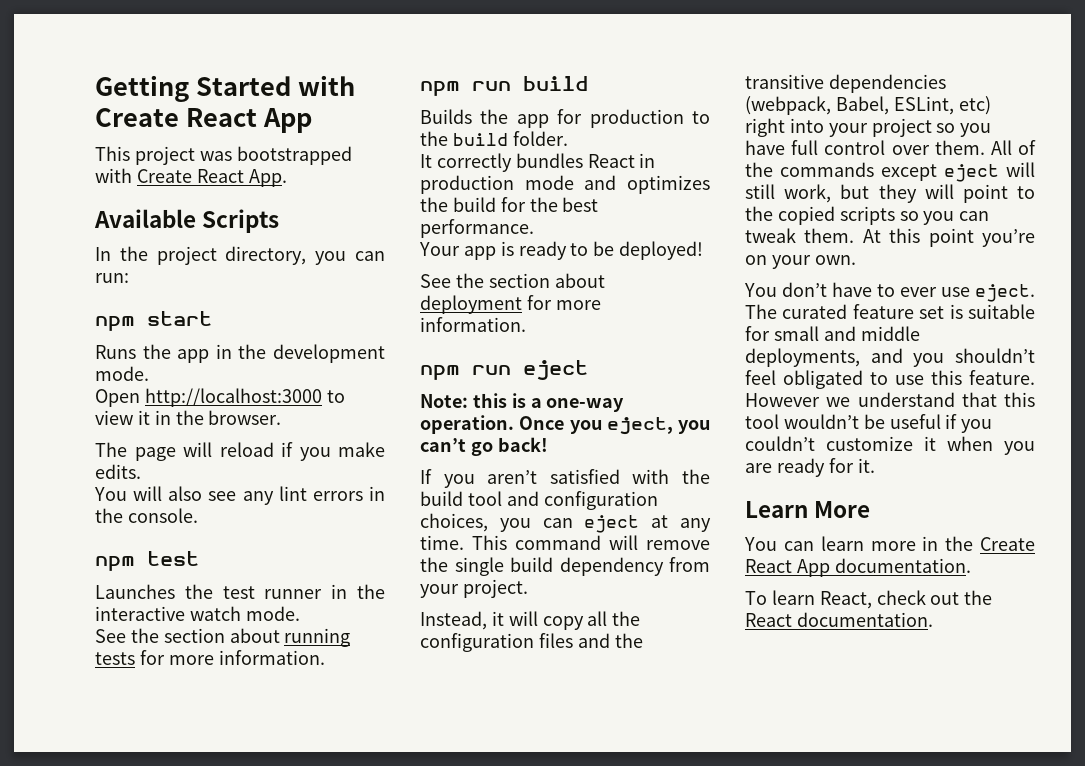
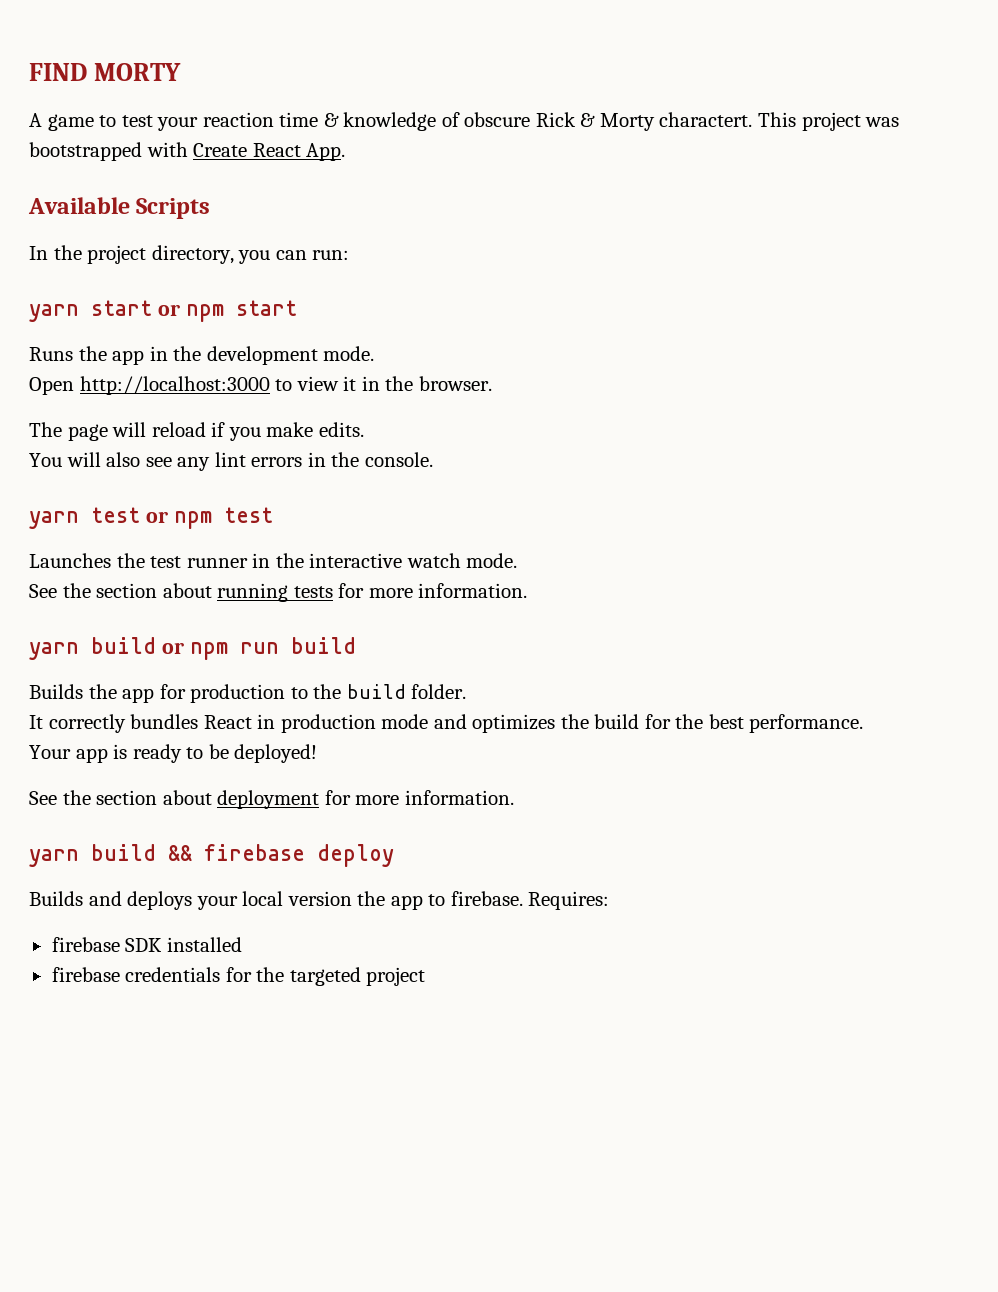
[95,75,355,102] [95,108,312,133] Getting Started with Create React App // -> [29,63,182,81] [29,112,753,131] FIND MORTY // A game to test your reaction time & knowledge of obscure Rick & Morty charactert.
(129, 278) none -> [29,300,180,322] yarn start or
(198, 515) none -> [29,507,168,529] yarn test or
(325, 657) none -> [29,637,184,660] yarn build or
[420,360,588,380] [420,393,625,412] [420,415,710,435] [420,437,548,456] [420,469,710,488] [420,491,658,510] [420,513,711,533] [420,535,710,550] [420,557,710,576] [420,579,528,598] [420,611,641,630] [420,633,643,652] [745,74,946,93] [745,96,991,115] [745,118,992,137] [745,140,1036,155] [745,162,1035,182] [745,184,1035,203] [745,206,990,225] [745,228,1035,247] [745,255,856,269] [744,282,1035,302] [745,304,1035,319] [745,326,920,341] [745,348,1035,367] [745,370,1035,389] [745,392,1035,407] [745,414,993,433] [745,436,1035,455] [745,458,875,477] [745,501,871,518] [744,536,1035,551] [745,558,971,577] [745,590,993,609] [745,612,933,627] npm run eject // Note: this is a one-way operation. Once you eject, you can’t go back! // If you aren’t satisfied with the build tool and configuration choices, you can eject at any time. This command will remove the single build dependency from your project. // Instead, it will copy all the configuration files and the transitive dependencies (webpack, Babel, ESLint, etc) right into your project so you have full control over them. All of the commands except eject will still work, but they will point to the copied scripts so you can tweak them. At this point you’re on your own. // You don’t have to ever use eject. The curated feature set is suitable for small and middle deployments, and you shouldn’t feel obligated to use this feature. However we understand that this tool wouldn’t be useful if you couldn’t customize it when you are ready for it. // Learn More // You can learn more in the Create React App documentation. // To learn React, check out the React documentation. -> [29,844,394,867] [29,891,610,910] [51,937,242,952] [51,967,426,986] yarn build && firebase deploy // Builds and deploys your local version the app to firebase. Requires: // firebase SDK installed // firebase credentials for the targeted project

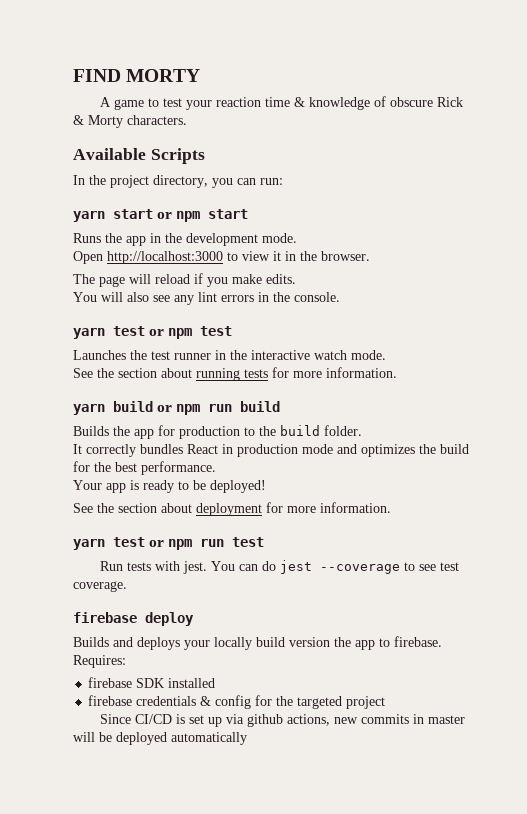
[659,112,900,131] [29,142,346,161] charactert. This project was bootstrapped with Create React App. -> [127,115,187,125] characters.
[91,844,192,861] build && -> [113,537,265,550] [99,560,459,574] [73,581,127,592] test or npm run test // Run tests with jest. You can do jest --coverage to see test coverage. //
[242,891,284,906] local -> [214,637,285,650] locally build
(221, 974) none -> [200,695,252,709] & config
(426, 976) none -> [99,714,465,727] [73,732,247,745] // Since CI/CD is set up via github actions, new commits in master will be deployed automatically

